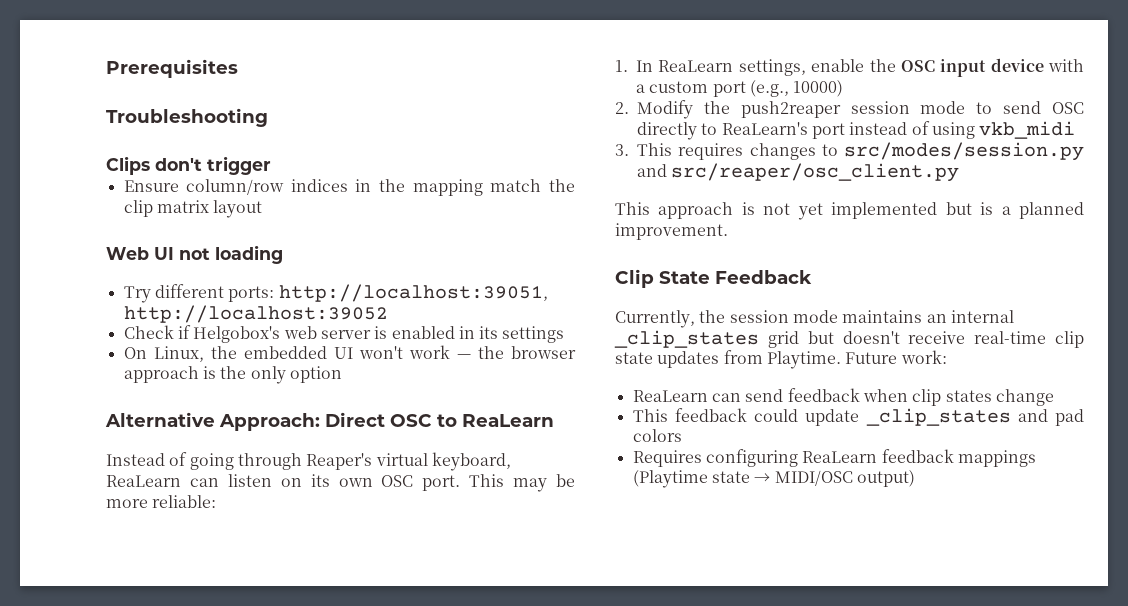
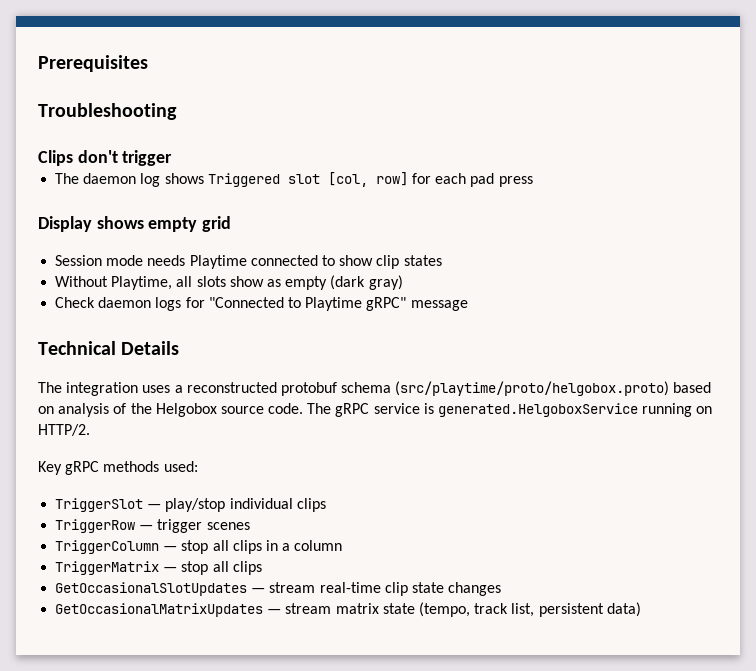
[123,179,575,196] [123,200,263,218] [106,245,283,264] [123,284,548,303] [123,305,388,323] [123,325,565,343] [123,345,576,362] [123,366,342,384] [105,412,554,431] [106,452,511,471] [106,474,575,492] [106,495,217,508] [615,58,1084,77] [636,80,844,97] [615,100,1084,119] [637,121,1076,140] [615,142,1084,161] [637,163,960,182] [615,202,1084,220] [615,223,728,240] [615,269,812,288] [615,310,1014,328] [614,330,1084,348] [615,350,947,369] [632,388,1054,406] [632,408,1084,426] [632,429,682,442] [632,449,1036,467] [632,470,915,488] Ensure column/row indices in the mapping match the clip matrix layout // Web UI not loading // Try different ports: http://localhost:39051, http://localhost:39052 // Check if Helgobox's web server is enabled in its settings // On Linux, the embedded UI won't work — the browser approach is the only option // Alternative Approach: Direct OSC to ReaLearn // Instead of going through Reaper's virtual keyboard, ReaLearn can listen on its own OSC port. This may be more reliable: // 1. In ReaLearn settings, enable the OSC input device with a custom port (e.g., 10000) // 2. Modify the push2reaper session mode to send OSC directly to ReaLearn's port instead of using vkb_midi // 3. This requires changes to src/modes/session.py and src/reaper/osc_client.py // This approach is not yet implemented but is a planned improvement. // Clip State Feedback // Currently, the session mode maintains an internal _clip_states grid but doesn't receive real-time clip state updates from Playtime. Future work: // ReaLearn can send feedback when clip states change // This feedback could update _clip_states and pad colors // Requires configuring ReaLearn feedback mappings (Playtime state → MIDI/OSC output) -> [55,172,533,187] [38,216,232,232] [55,255,442,269] [55,275,403,290] [55,297,468,311] [38,341,180,355] [38,381,712,396] [38,403,713,417] [38,424,90,436] [38,461,198,475] [55,498,326,512] [55,519,250,533] [55,540,343,554] [55,561,262,575] [55,582,502,596] [55,602,641,617] The daemon log shows Triggered slot [col, row] for each pad press // Display shows empty grid // Session mode needs Playtime connected to show clip states // Without Playtime, all slots show as empty (dark gray) // Check daemon logs for "Connected to Playtime gRPC" message // Technical Details // The integration uses a reconstructed protobuf schema (src/playtime/proto/helgobox.proto) based on analysis of the Helgobox source code. The gRPC service is generated.HelgoboxService running on HTTP/2. // Key gRPC methods used: // TriggerSlot — play/stop individual clips // TriggerRow — trigger scenes // TriggerColumn — stop all clips in a column // TriggerMatrix — stop all clips // GetOccasionalSlotUpdates — stream real-time clip state changes // GetOccasionalMatrixUpdates — stream matrix state (tempo, track list, persistent data)

